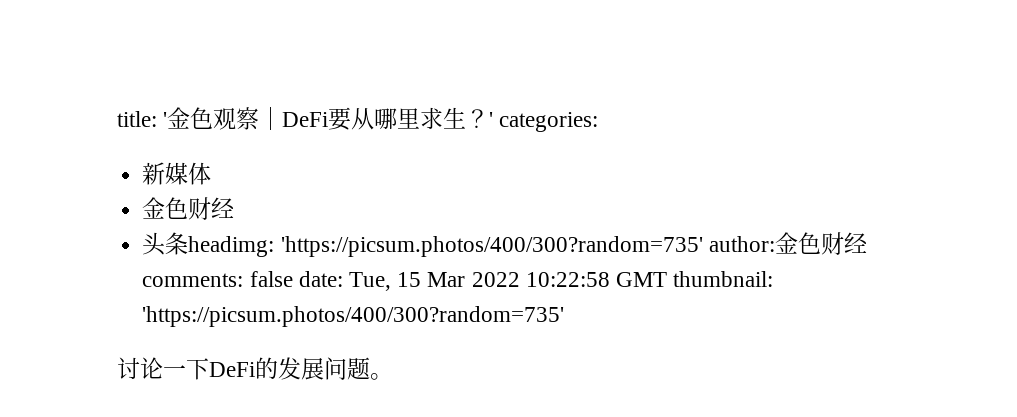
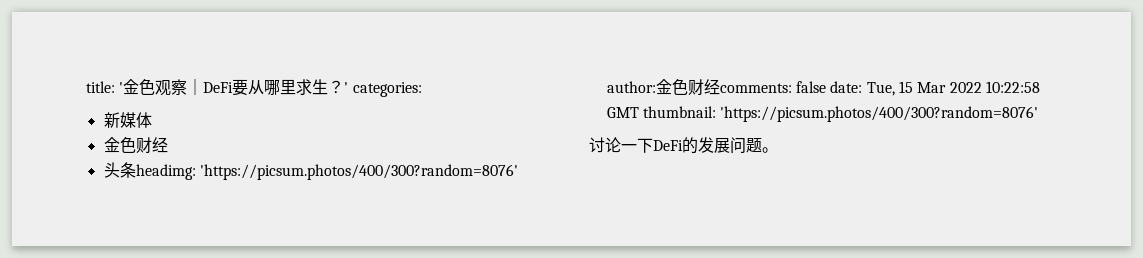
[280,236,703,257] 'https://picsum.photos/400/300?random=735' -> [199,164,518,180] 'https://picsum.photos/400/300?random=8076'
[142,306,565,327] 'https://picsum.photos/400/300?random=735' -> [720,106,1039,122] 'https://picsum.photos/400/300?random=8076'

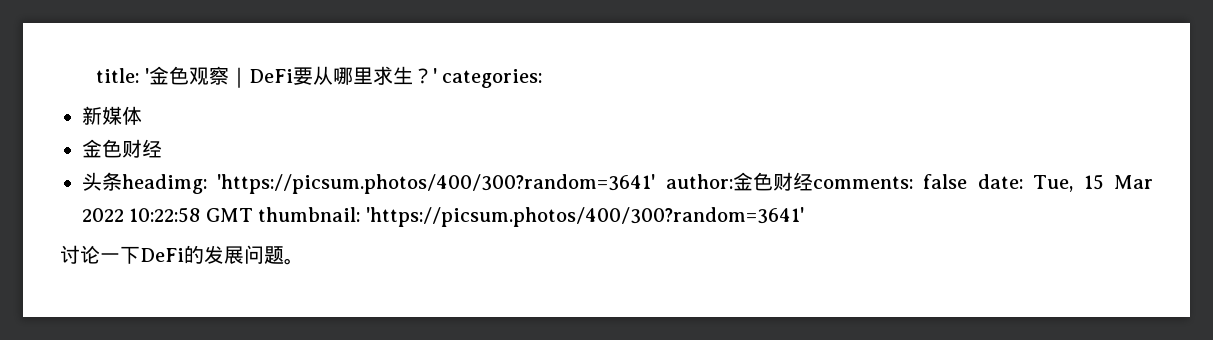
[199,164,518,180] 'https://picsum.photos/400/300?random=8076' -> [217,174,656,194] 'https://picsum.photos/400/300?random=3641'
[720,106,1039,122] 'https://picsum.photos/400/300?random=8076' -> [365,207,804,227] 'https://picsum.photos/400/300?random=3641'

